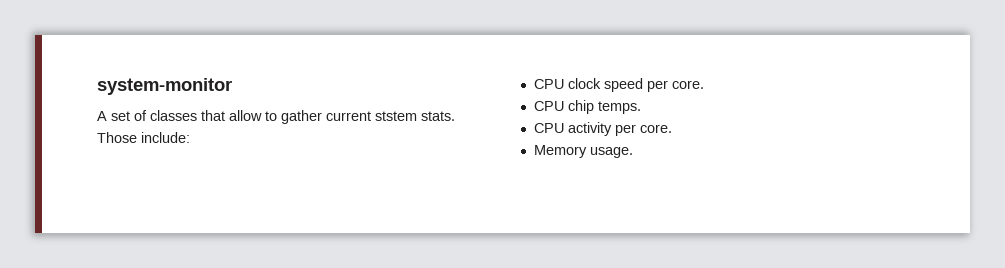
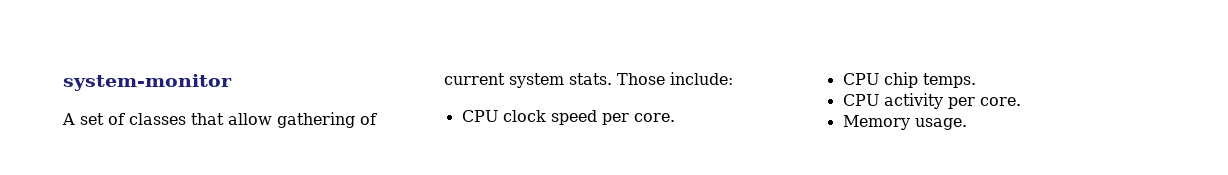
[265,110,417,124] to gather current ststem -> [277,112,377,128] [444,73,564,88] gathering of current system

